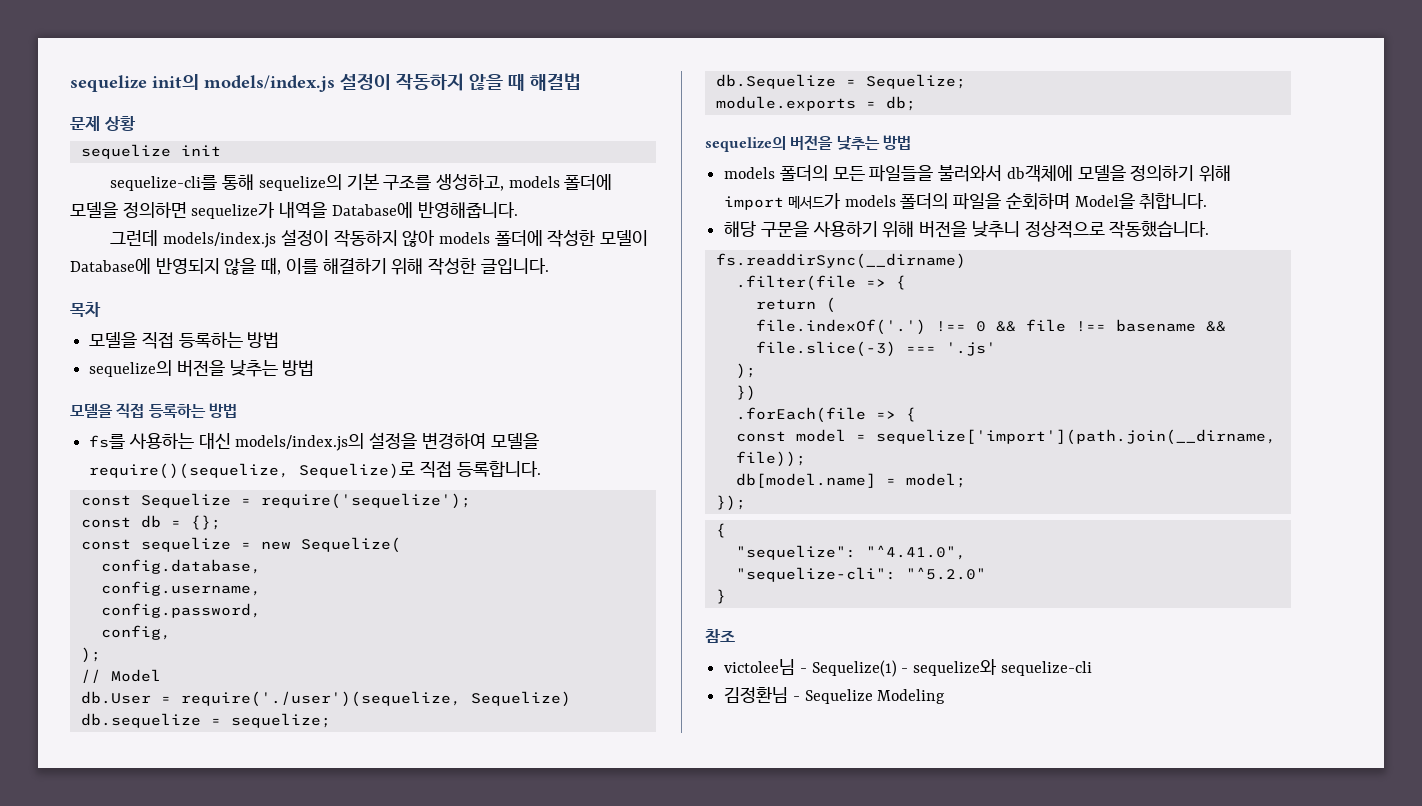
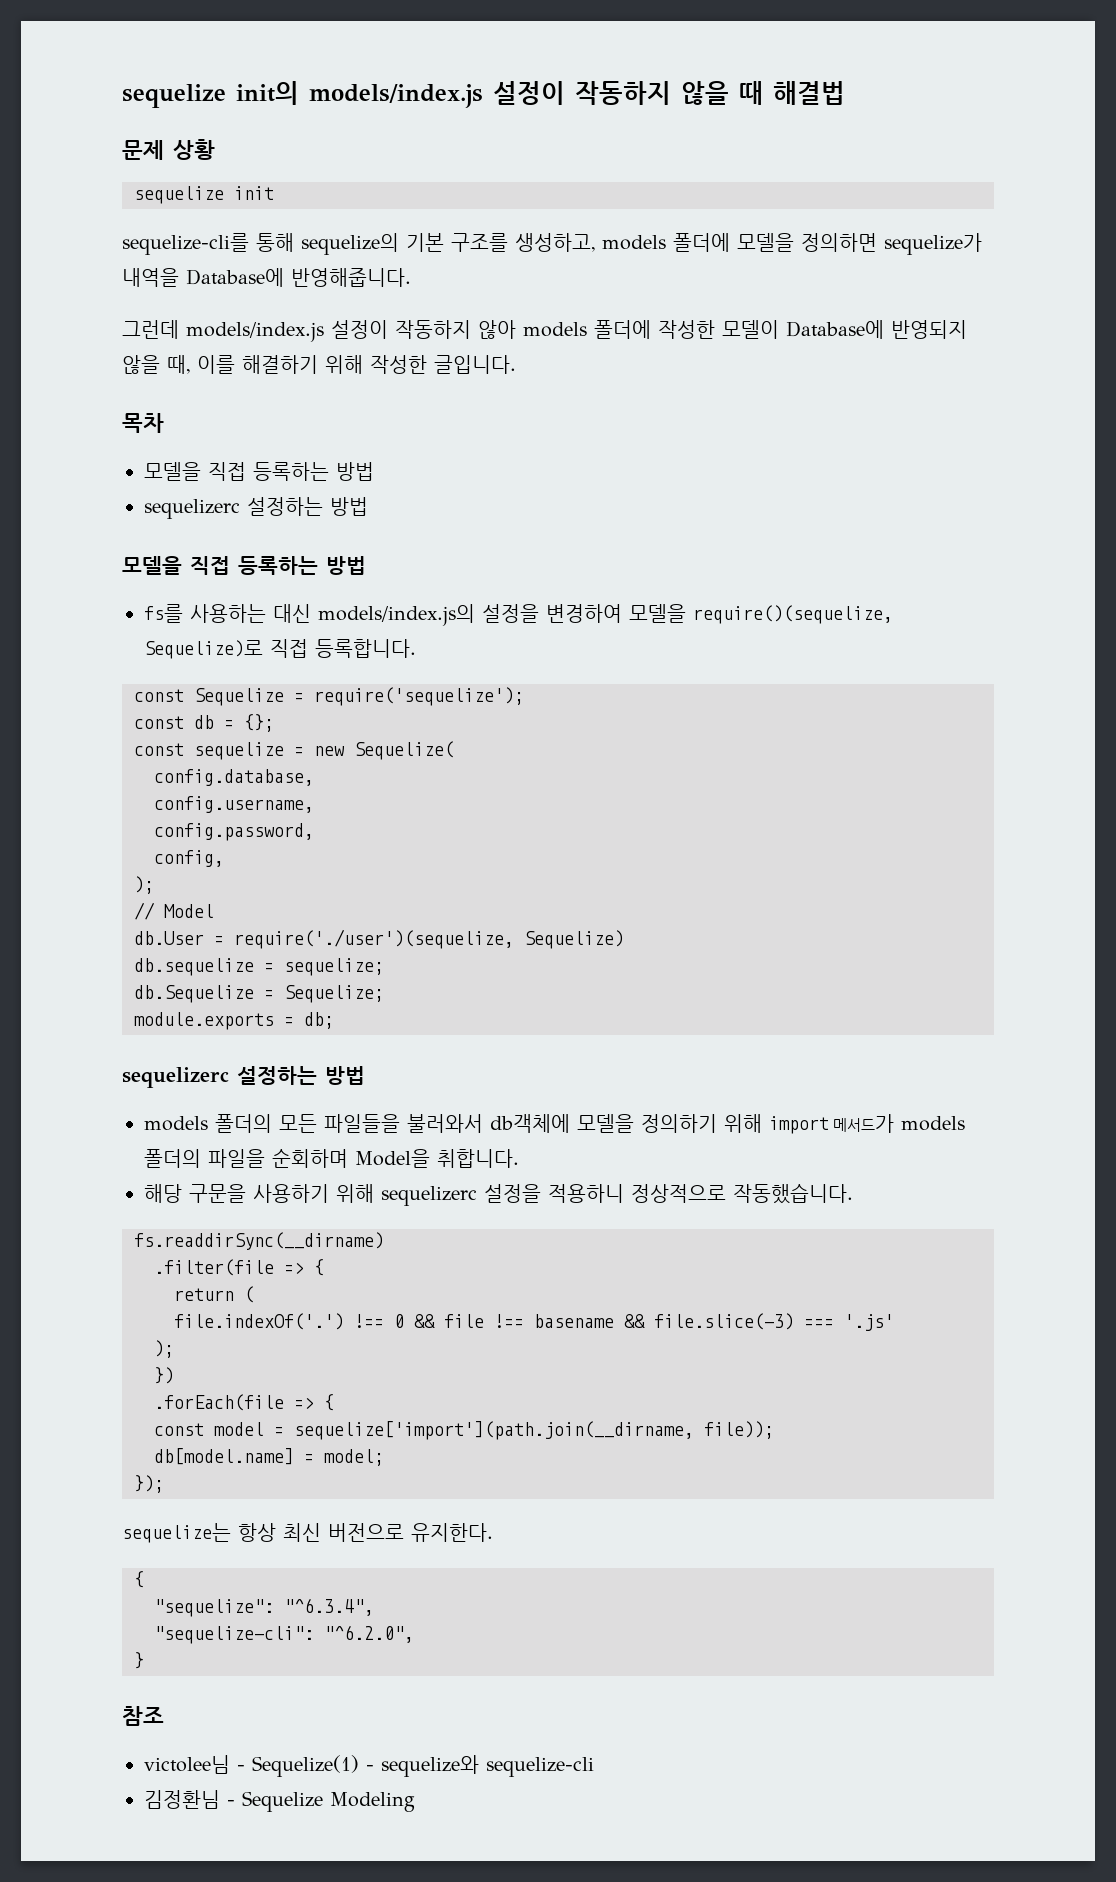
[89,360,278,377] sequelize의 버전을 낮추는 -> [144,497,323,519] sequelizerc 설정하는
[705,135,880,152] sequelize의 버전을 낮추는 -> [122,1066,317,1088] sequelizerc 설정하는
[919,221,1020,238] 버전을 낮추니 -> [381,1184,624,1206] sequelizerc 설정을 적용하니
(746, 503) none -> [122,1523,493,1543] // sequelize는 항상 최신 버전으로 유지한다.
[865,545,966,560] "^4.41.0", -> [284,1598,374,1616] "^6.3.4",
[905,567,986,580] "^5.2.0" -> [324,1625,414,1643] "^6.2.0",

